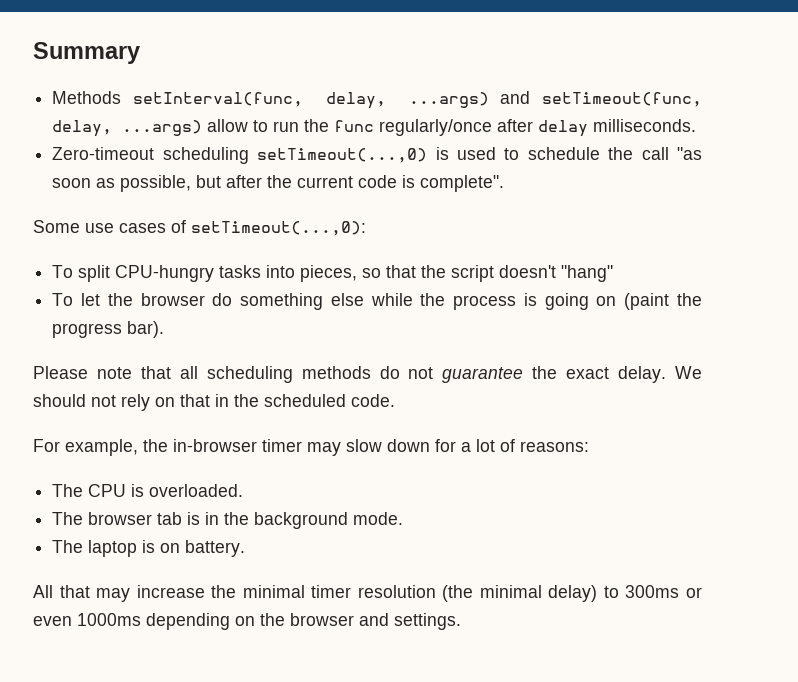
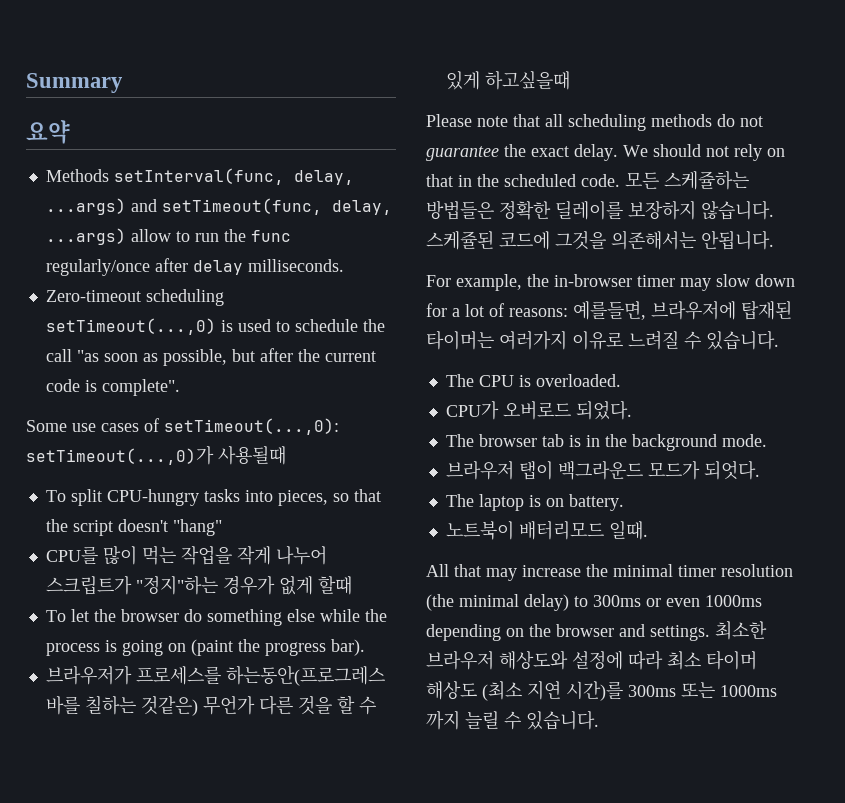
(140, 53) none -> [26,120,70,144] // 요약
(366, 228) none -> [26,446,286,465] setTimeout(...,0)가 사용될때
(614, 273) none -> [45,545,327,565] [45,575,352,595] // CPU를 많이 먹는 작업을 작게 나누어 스크립트가 "정지"하는 경우가 없게 할때
(165, 329) none -> [45,665,385,686] [45,695,376,716] [445,71,570,90] // 브라우저가 프로세스를 하는동안(프로그레스 바를 칠하는 것같은) 무언가 다른 것을 할 수 있게 하고싶을때
(395, 400) none -> [625,170,749,190] [426,200,774,220] [426,230,774,250] 모든 스케쥴하는 방법들은 정확한 딜레이를 보장하지 않습니다. 스케쥴된 코드에 그것을 의존해서는 안됩니다.
(589, 446) none -> [573,300,792,320] [426,330,779,350] 예를들면, 브라우저에 탑재된 타이머는 여러가지 이유로 느려질 수 있습니다.
(244, 490) none -> [445,400,632,420] // CPU가 오버로드 되었다.
(404, 518) none -> [445,460,760,480] // 브라우저 탭이 백그라운드 모드가 되엇다.
(246, 548) none -> [445,520,648,540] // 노트북이 배터리모드 일때.
(461, 621) none -> [715,621,767,640] [426,650,757,670] [426,680,777,701] [426,710,599,730] 최소한 브라우저 해상도와 설정에 따라 최소 타이머 해상도 (최소 지연 시간)를 300ms 또는 1000ms 까지 늘릴 수 있습니다.

